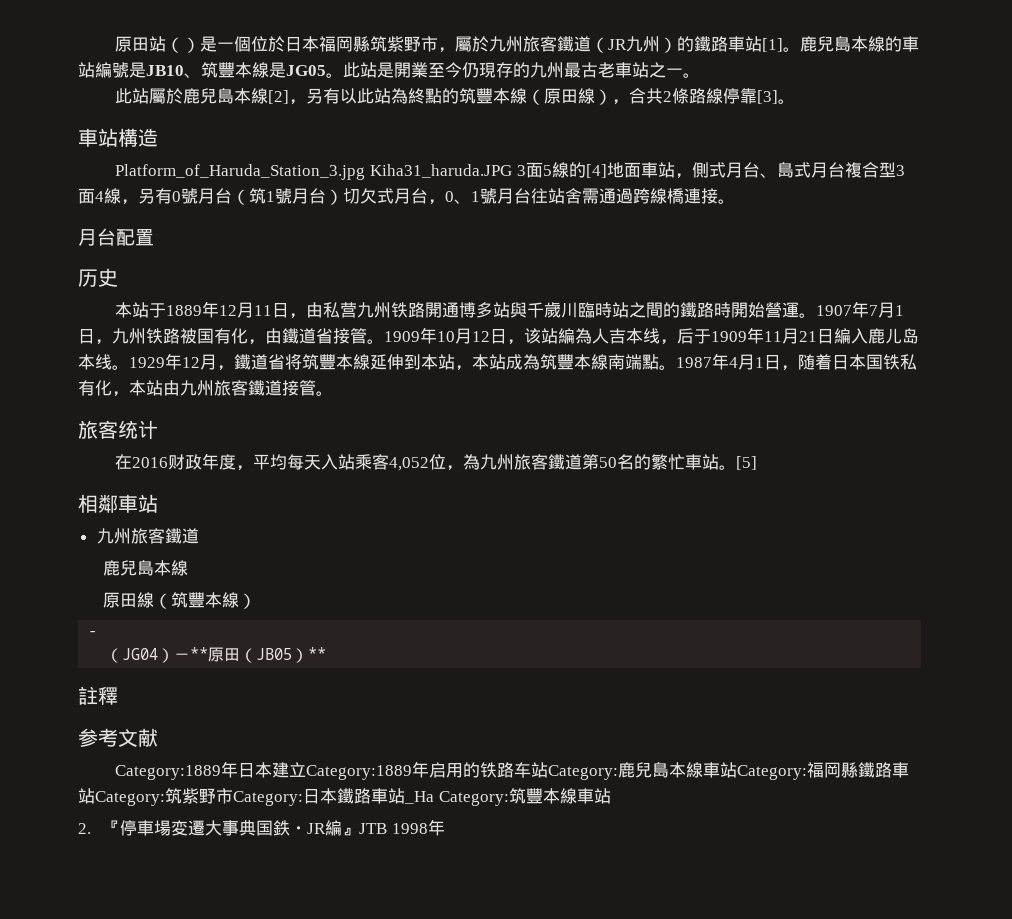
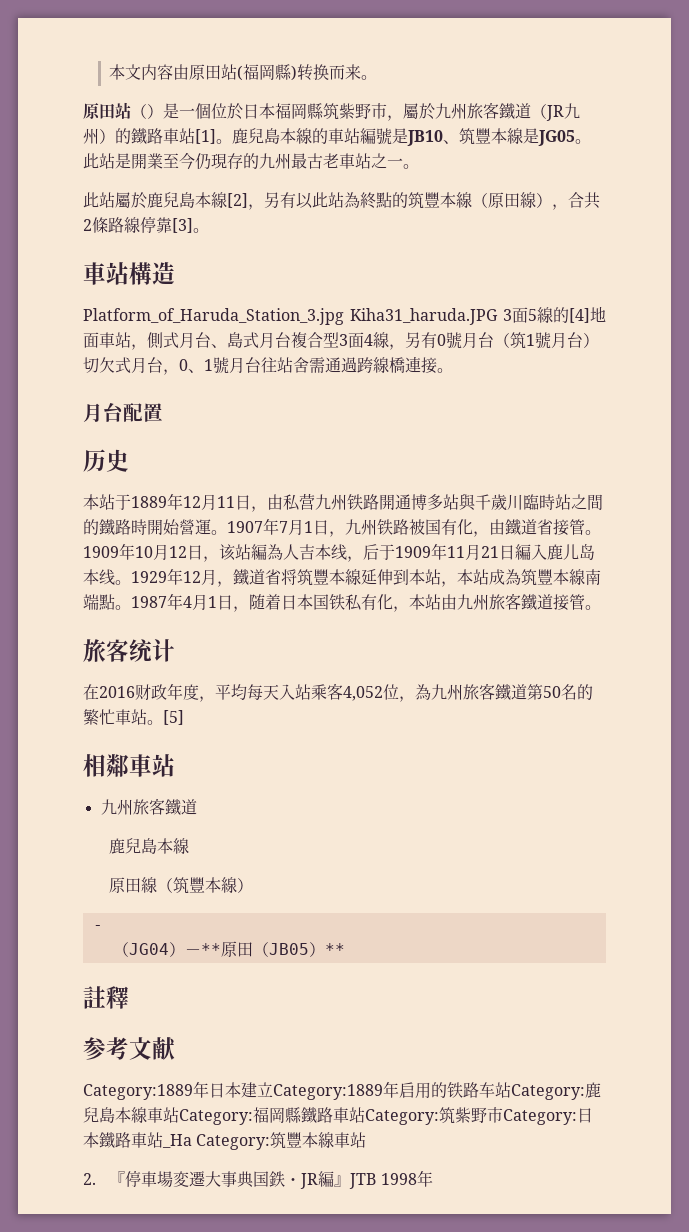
(115, 44) none -> [109,64,378,81] 本文内容由原田站(福岡縣)转换而来。 //

